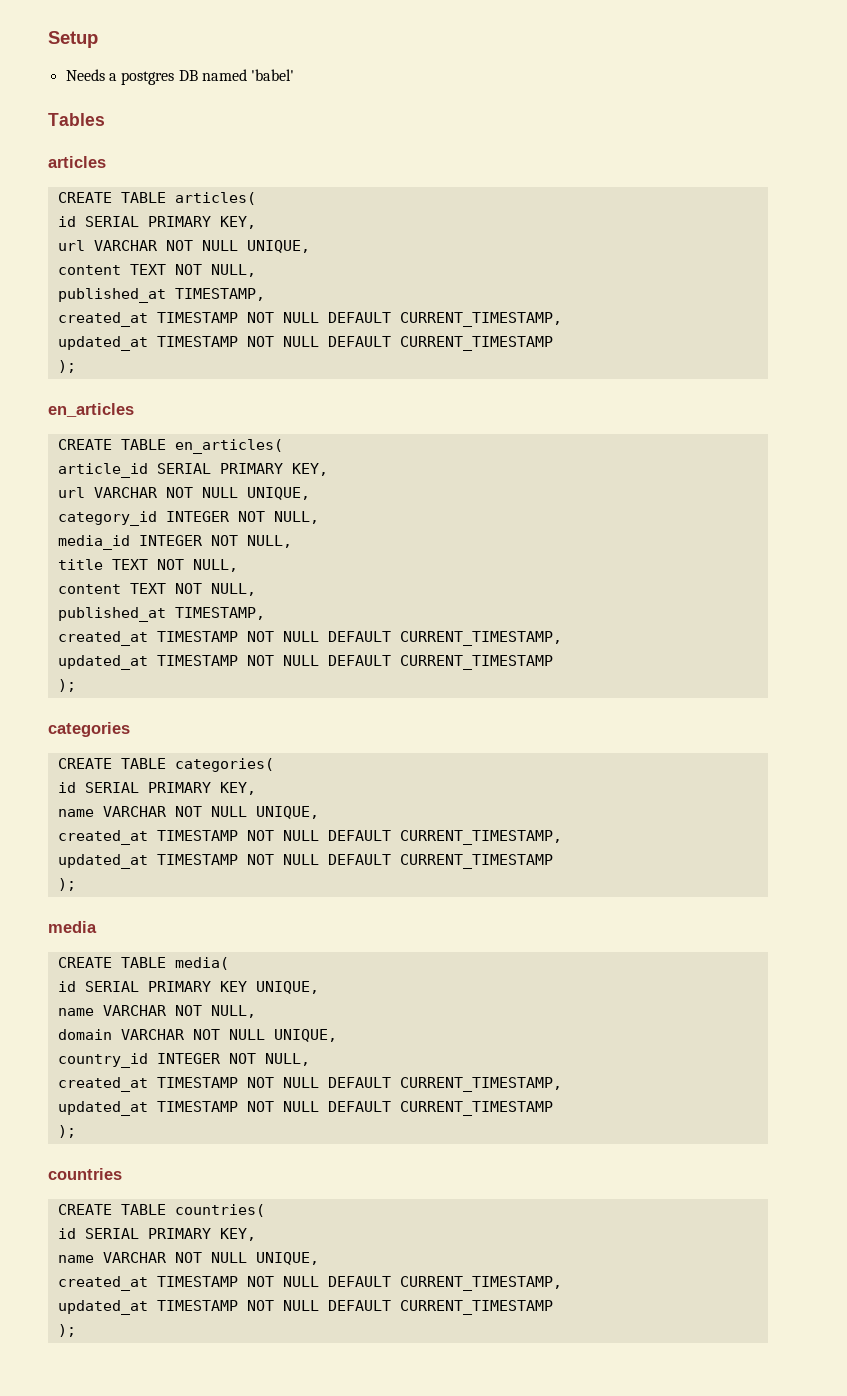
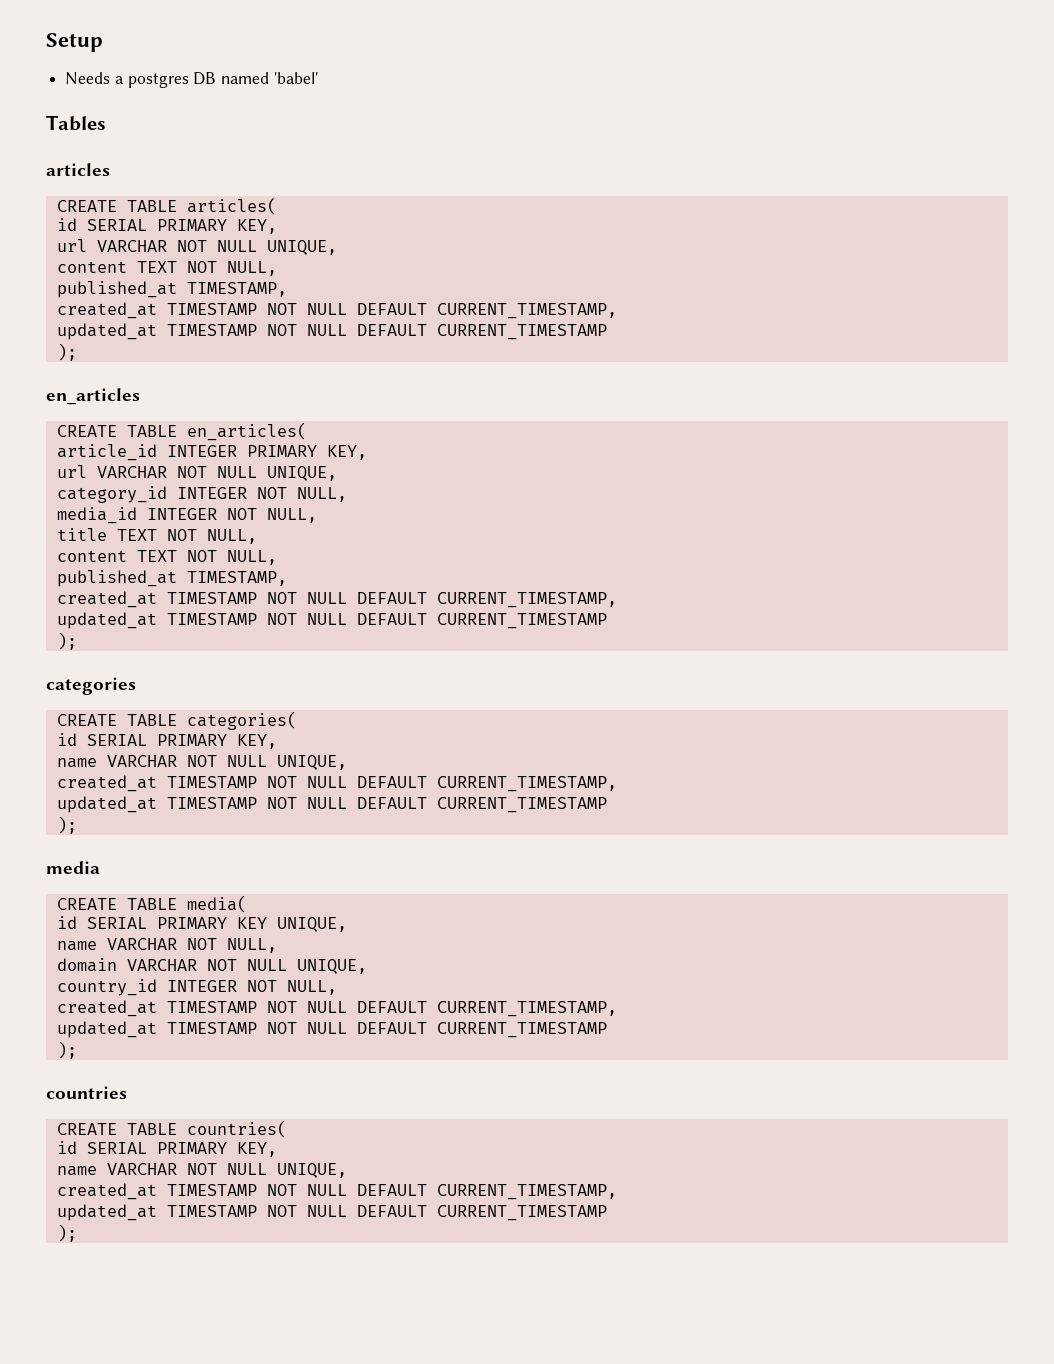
[156,463,211,474] SERIAL -> [166,445,237,457] INTEGER

